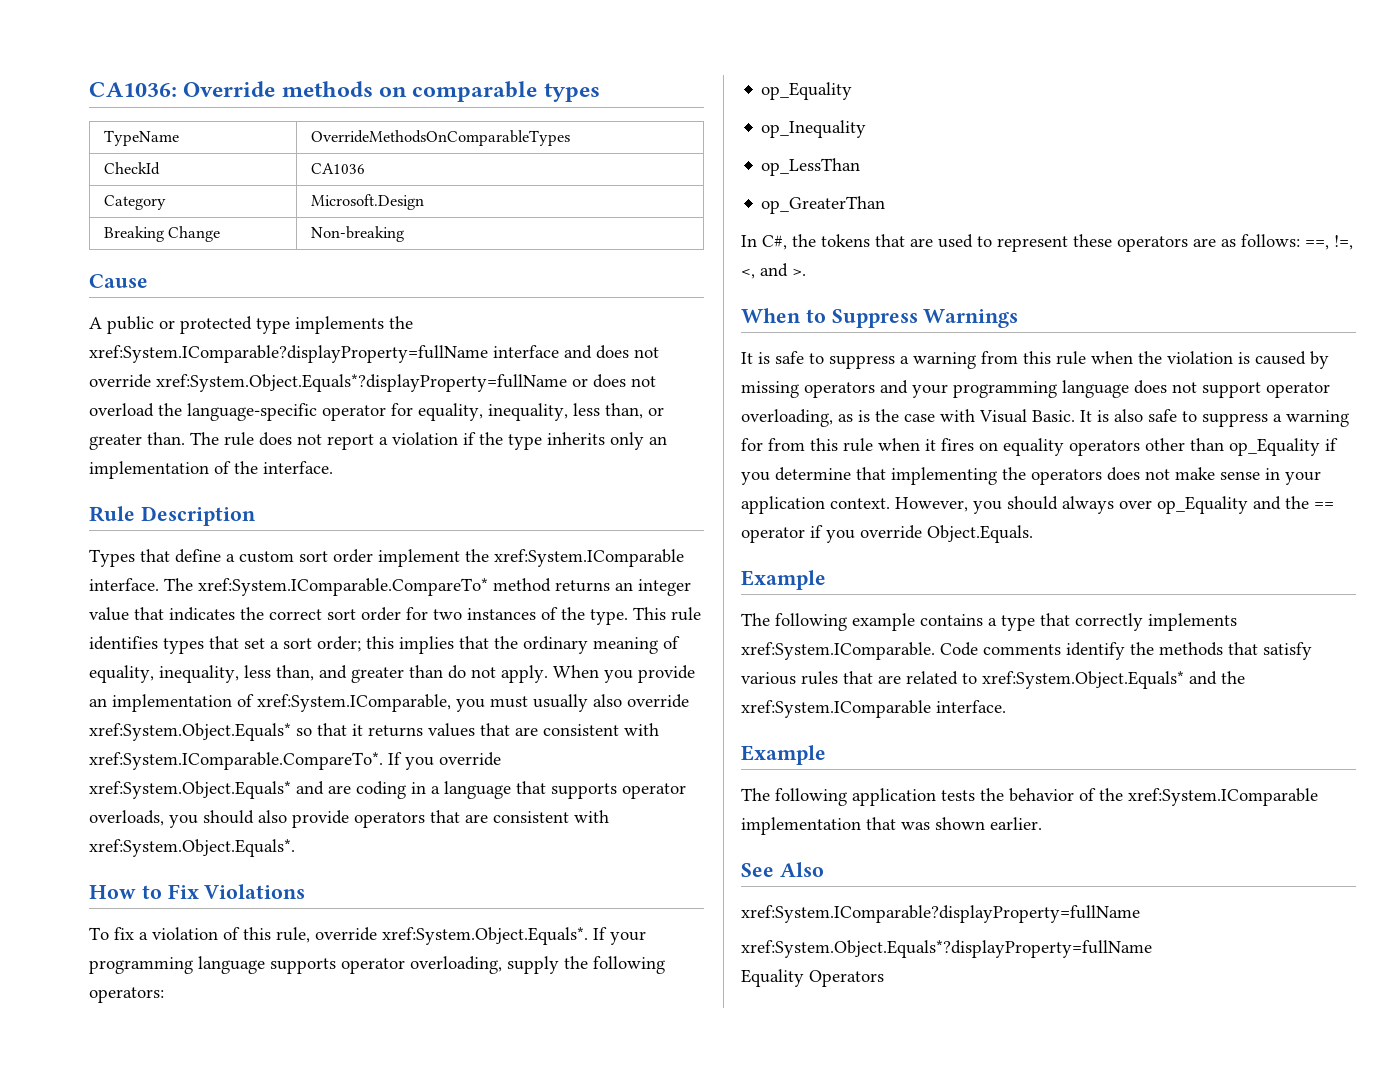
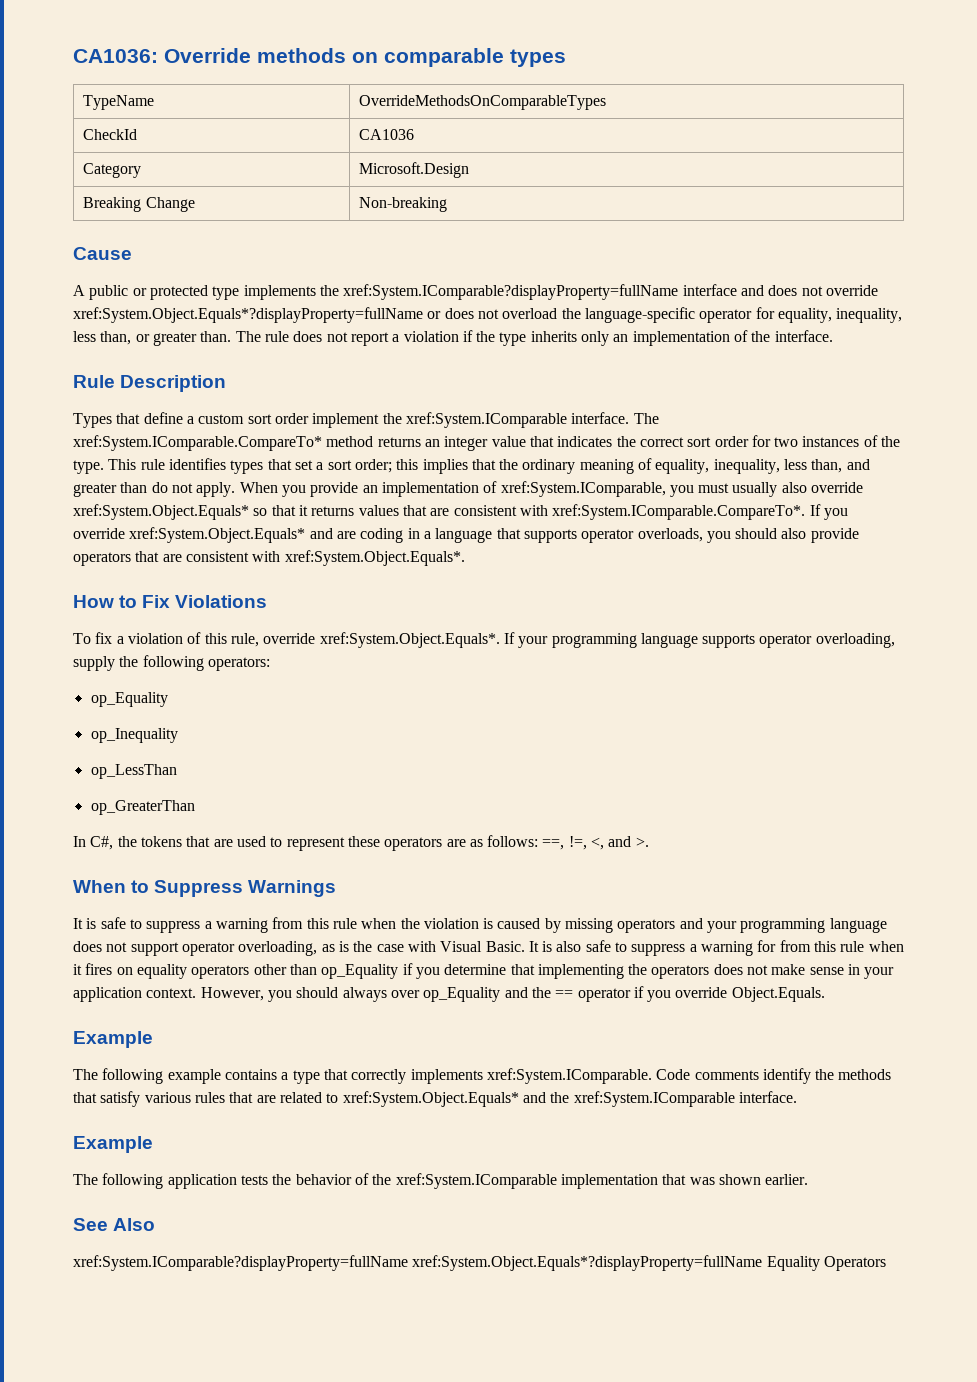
[741,940,1152,958] // xref:System.Object.Equals*?displayProperty=fullName // -> [412,1255,763,1271] xref:System.Object.Equals*?displayProperty=fullName

